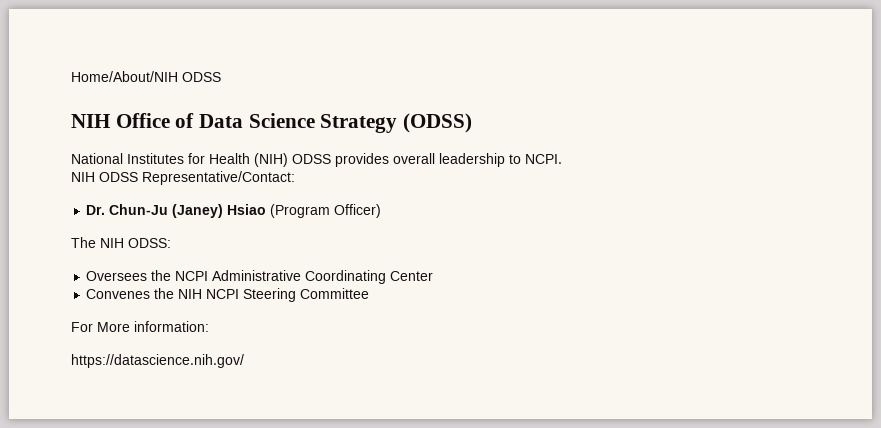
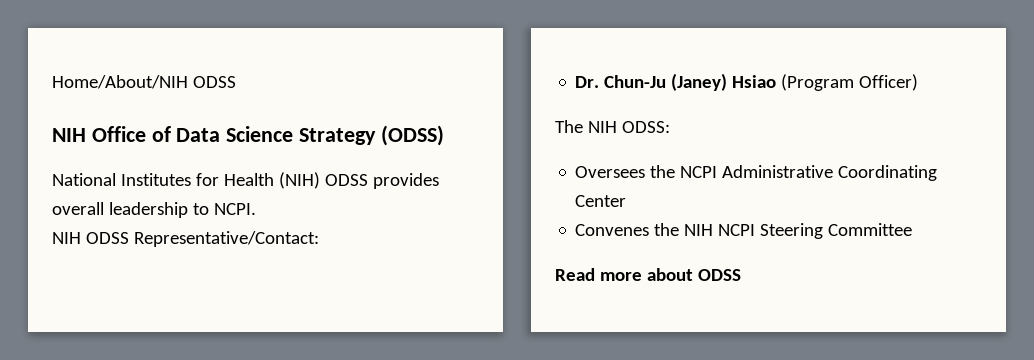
[71,321,209,332] [71,354,244,368] For More information: // https://datascience.nih.gov/ -> [555,268,741,281] Read more about ODSS

